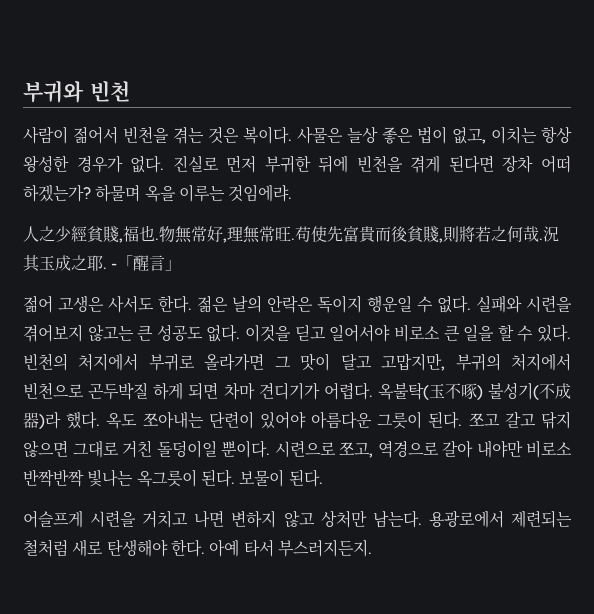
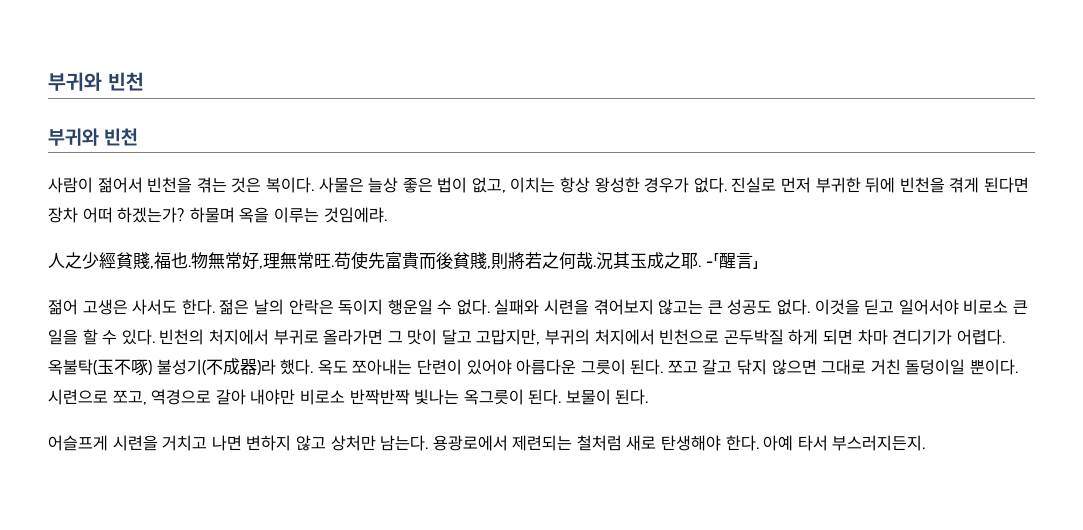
[23,80,130,103] 부귀와 빈천 -> [48,72,144,91] [48,128,139,146] 부귀와 빈천 // 부귀와 빈천

